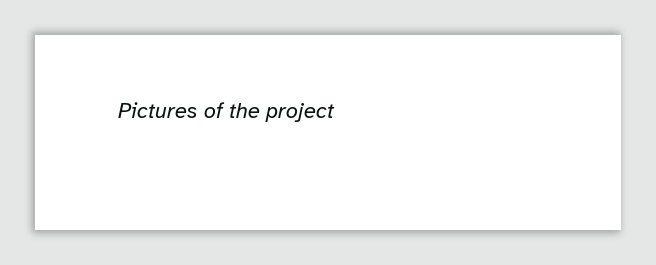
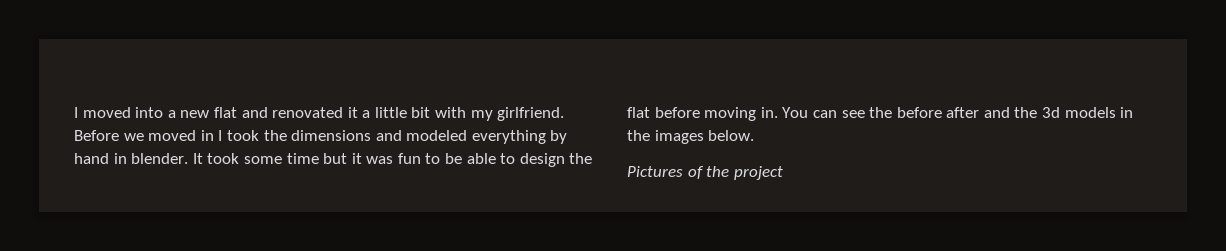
(118, 110) none -> [74,107,565,121] [74,130,568,144] [74,153,593,167] [627,107,1134,121] [627,130,755,144] I moved into a new flat and renovated it a little bit with my girlfriend. Before we moved in I took the dimensions and modeled everything by hand in blender. It took some time but it was fun to be able to design the flat before moving in. You can see the before after and the 3d models in the images below. //

